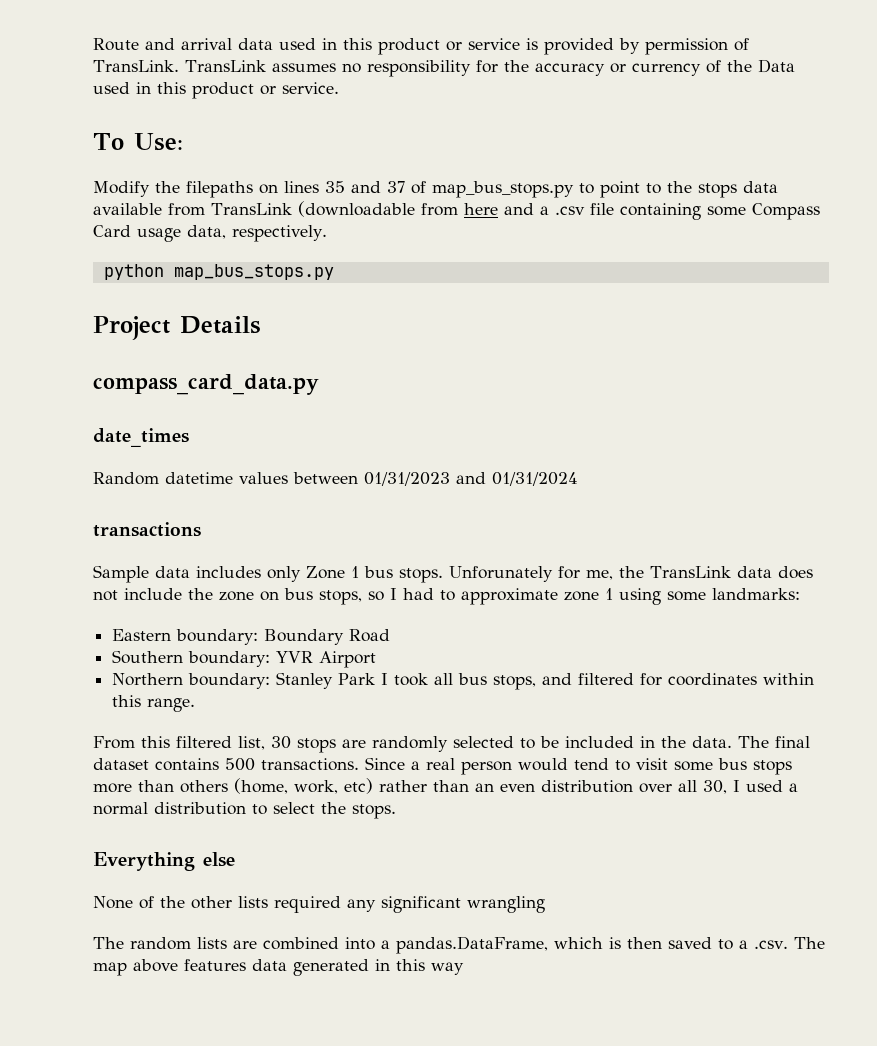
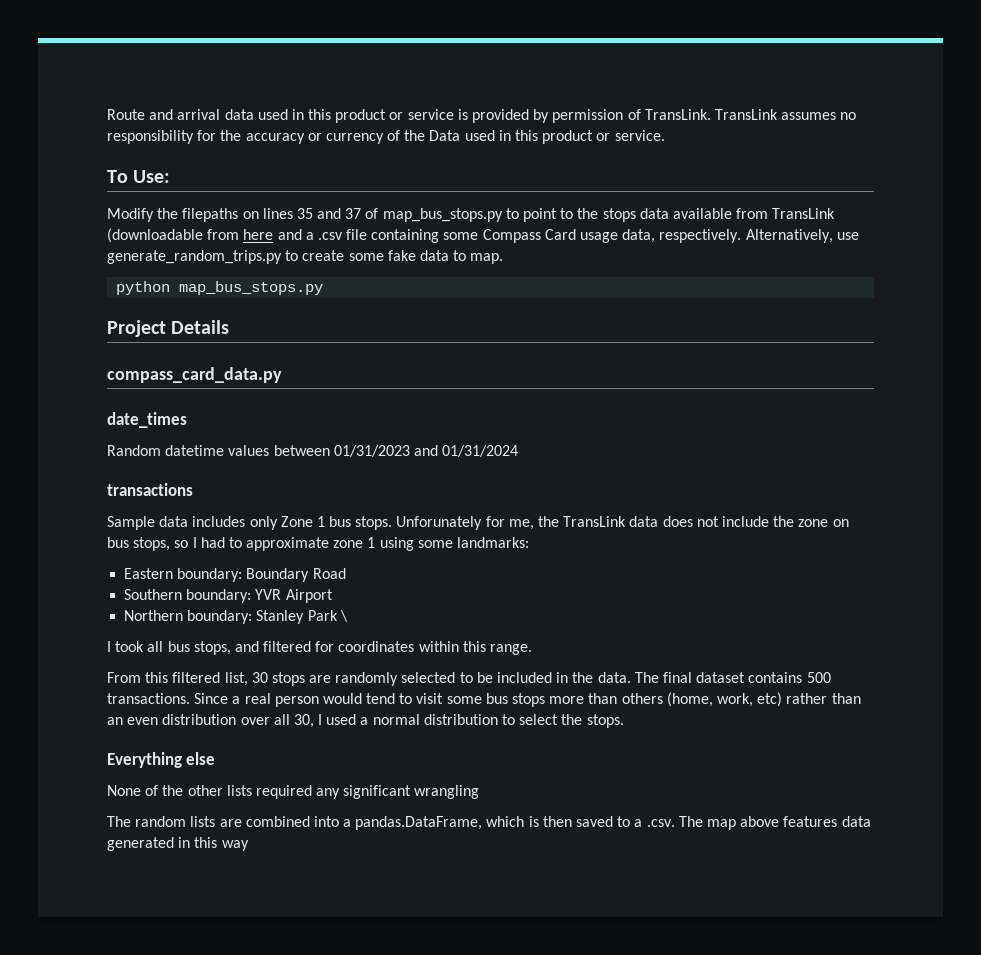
(327, 233) none -> [745,229,859,243] [107,250,504,264] Alternatively, use generate_random_trips.py to create some fake data to map.
(376, 679) none -> [339,610,348,622] \ //

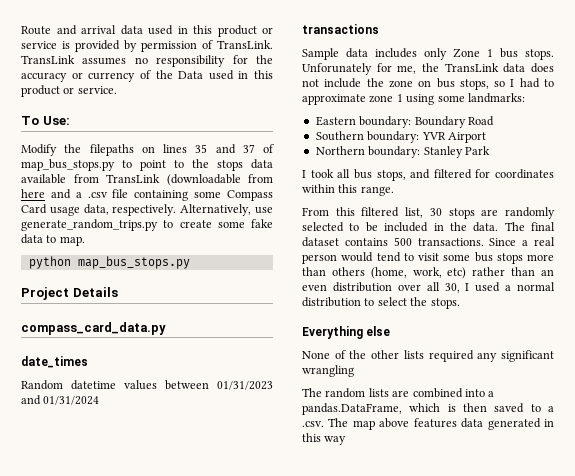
[339,610,348,622] \ -> (490, 150) none

